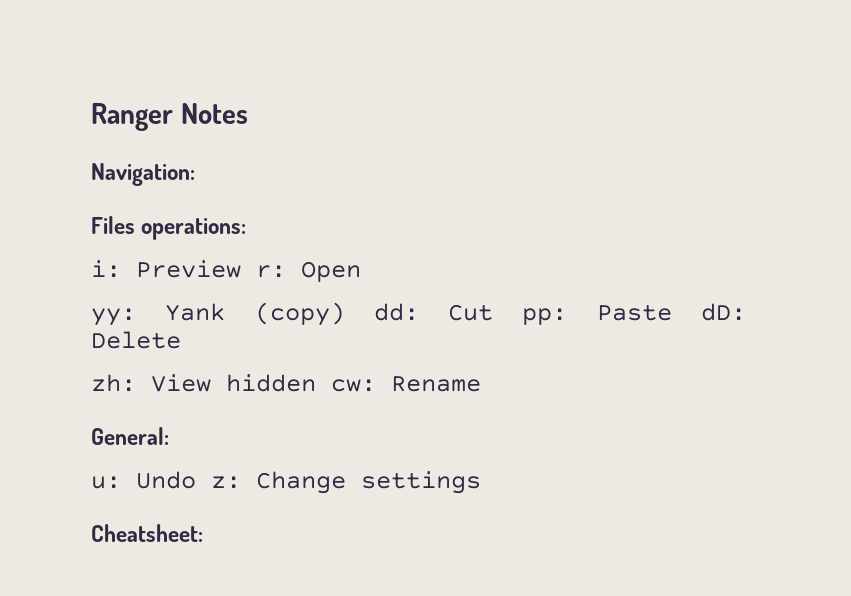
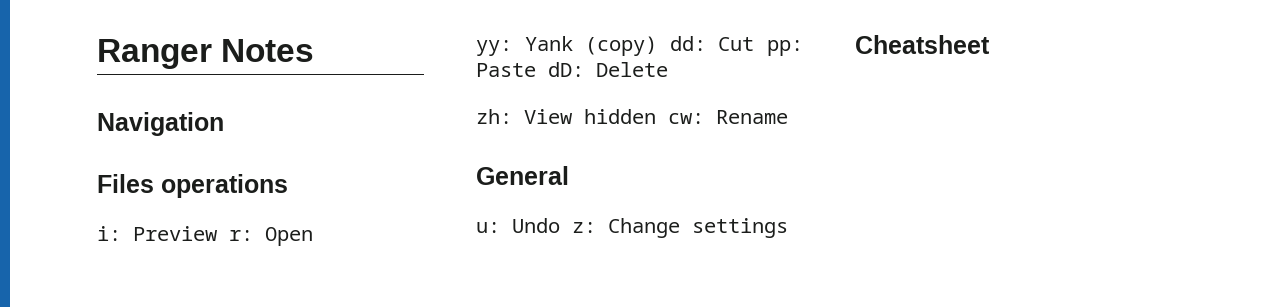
[91,163,195,186] Navigation: -> [97,112,224,136] Navigation
[141,218,247,240] operations: -> [161,174,288,198] operations
[91,427,169,445] General: -> [476,166,569,185] General
[91,524,203,542] Cheatsheet: -> [855,35,990,54] Cheatsheet

